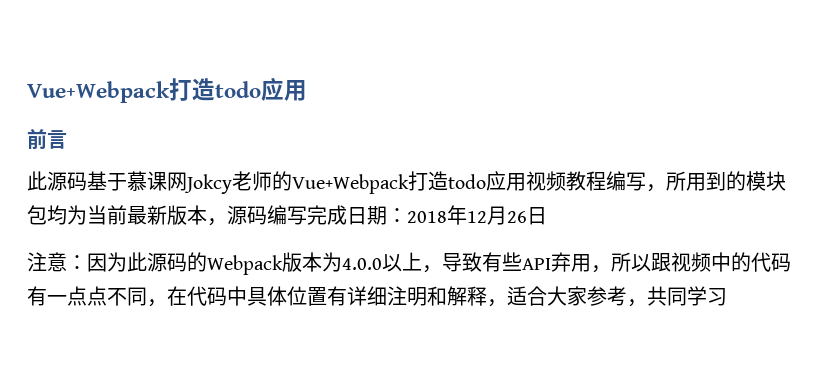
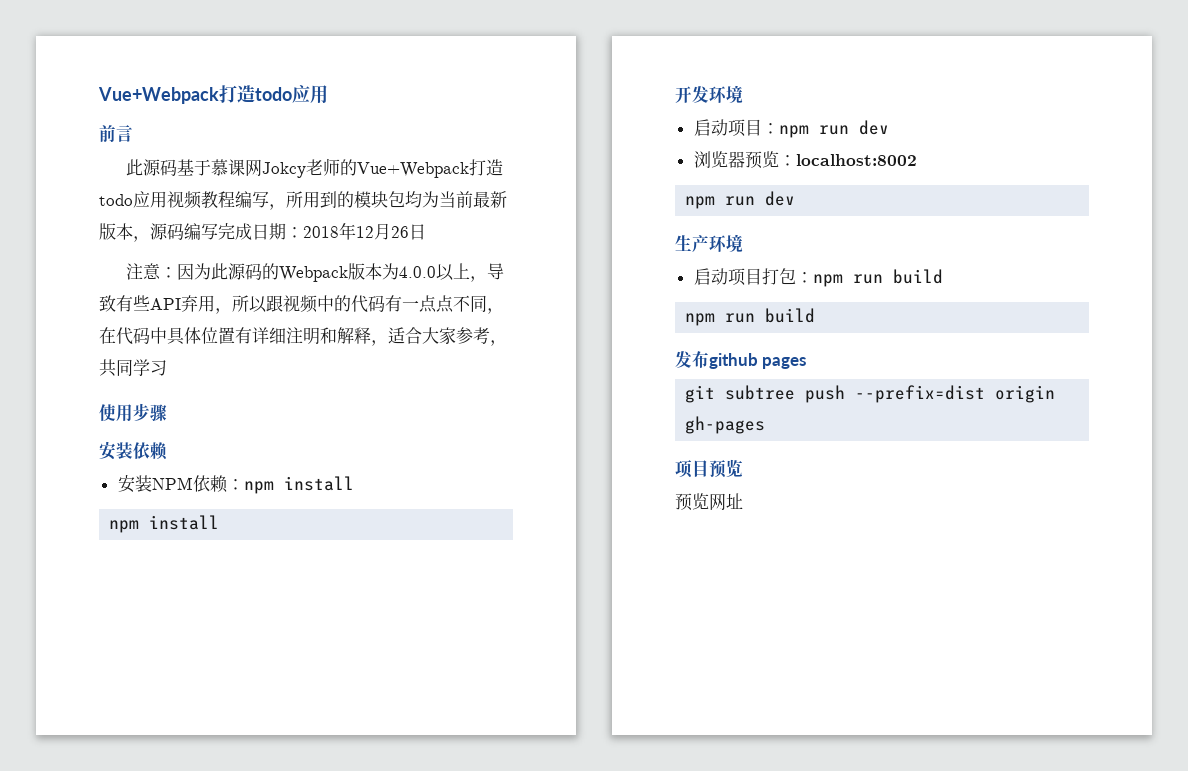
(727, 297) none -> [99,403,167,422] [99,441,168,460] [117,475,354,494] [109,515,220,533] [675,85,743,104] [693,119,889,138] [693,151,917,169] [685,191,796,209] [675,234,743,253] [693,268,943,287] [685,308,816,326] [675,351,807,369] [685,385,1056,403] [685,416,766,434] [675,459,743,478] [675,493,743,511] // 使用步骤 // 安装依赖 // 安装NPM依赖：npm install // npm install // 开发环境 // 启动项目：npm run dev // 浏览器预览：localhost:8002 // npm run dev // 生产环境 // 启动项目打包：npm run build // npm run build // 发布github pages // git subtree push --prefix=dist origin gh-pages // 项目预览 // 预览网址

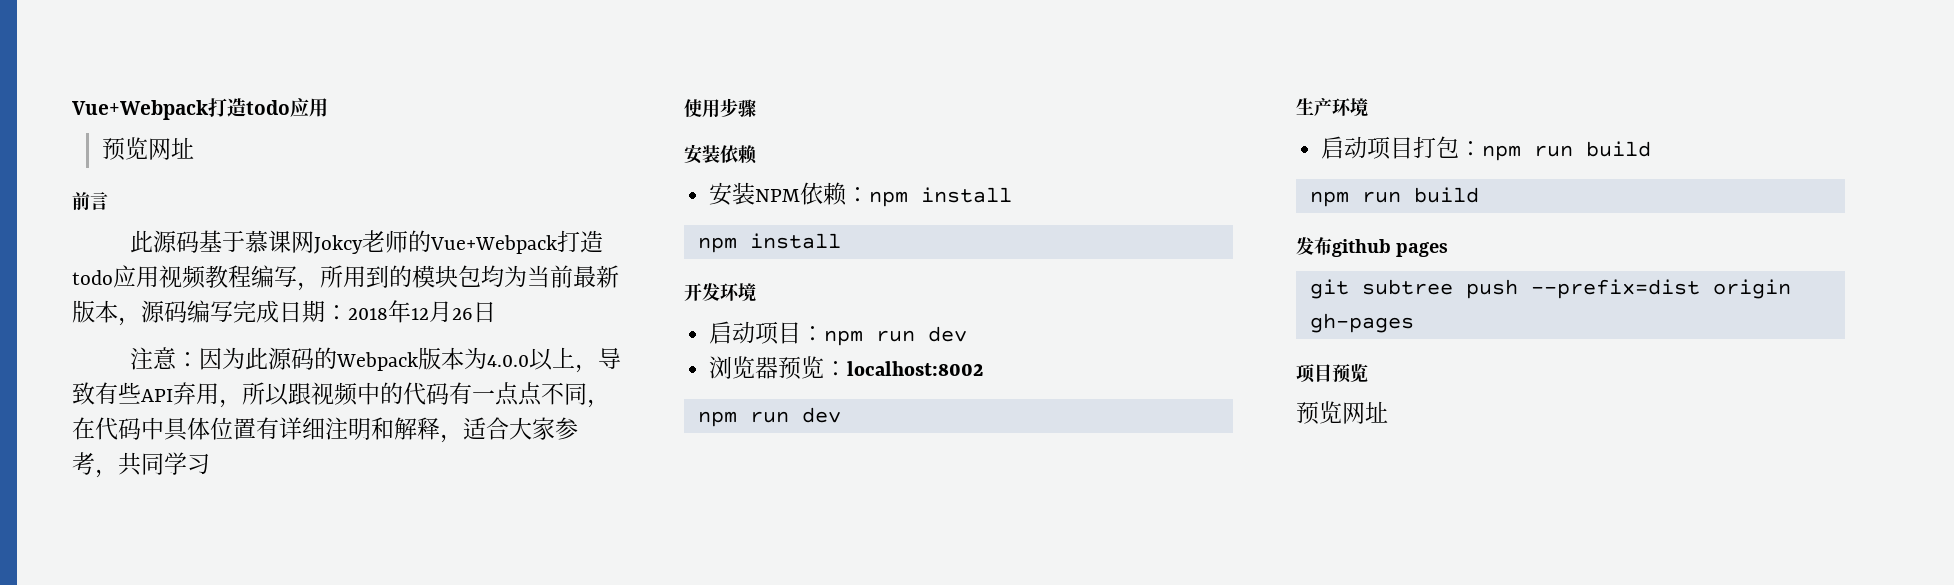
[98,85,328,104] Vue+Webpack打造todo应用 -> [72,98,328,120] [101,137,194,161] Vue+Webpack打造todo应用 // 预览网址

